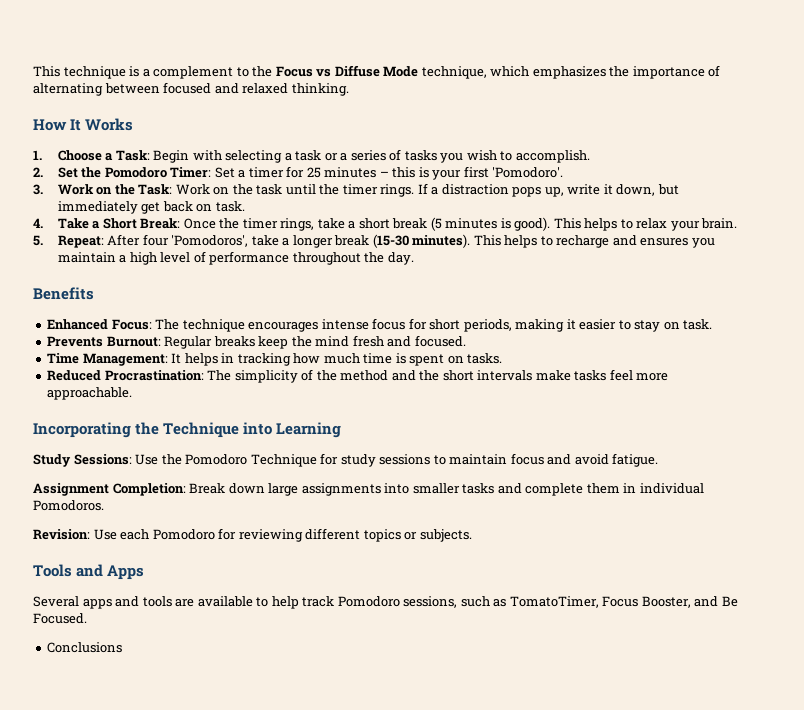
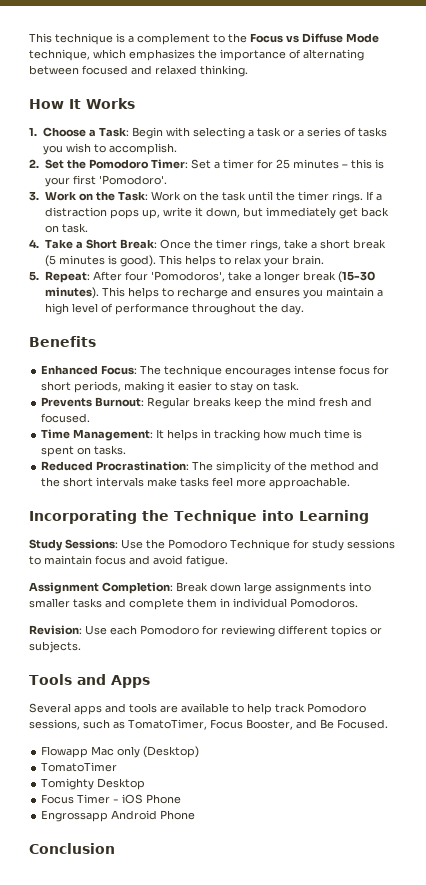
[47,642,123,653] Conclusions -> [41,746,200,758] [41,762,118,772] [41,778,146,790] [41,794,182,804] [41,810,196,822] [29,843,115,854] Flowapp Mac only (Desktop) // TomatoTimer // Tomighty Desktop // Focus Timer - iOS Phone // Engrossapp Android Phone // Conclusion

